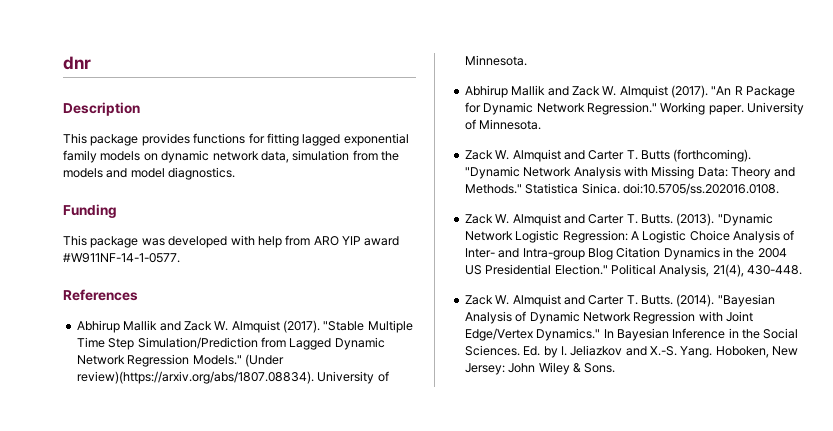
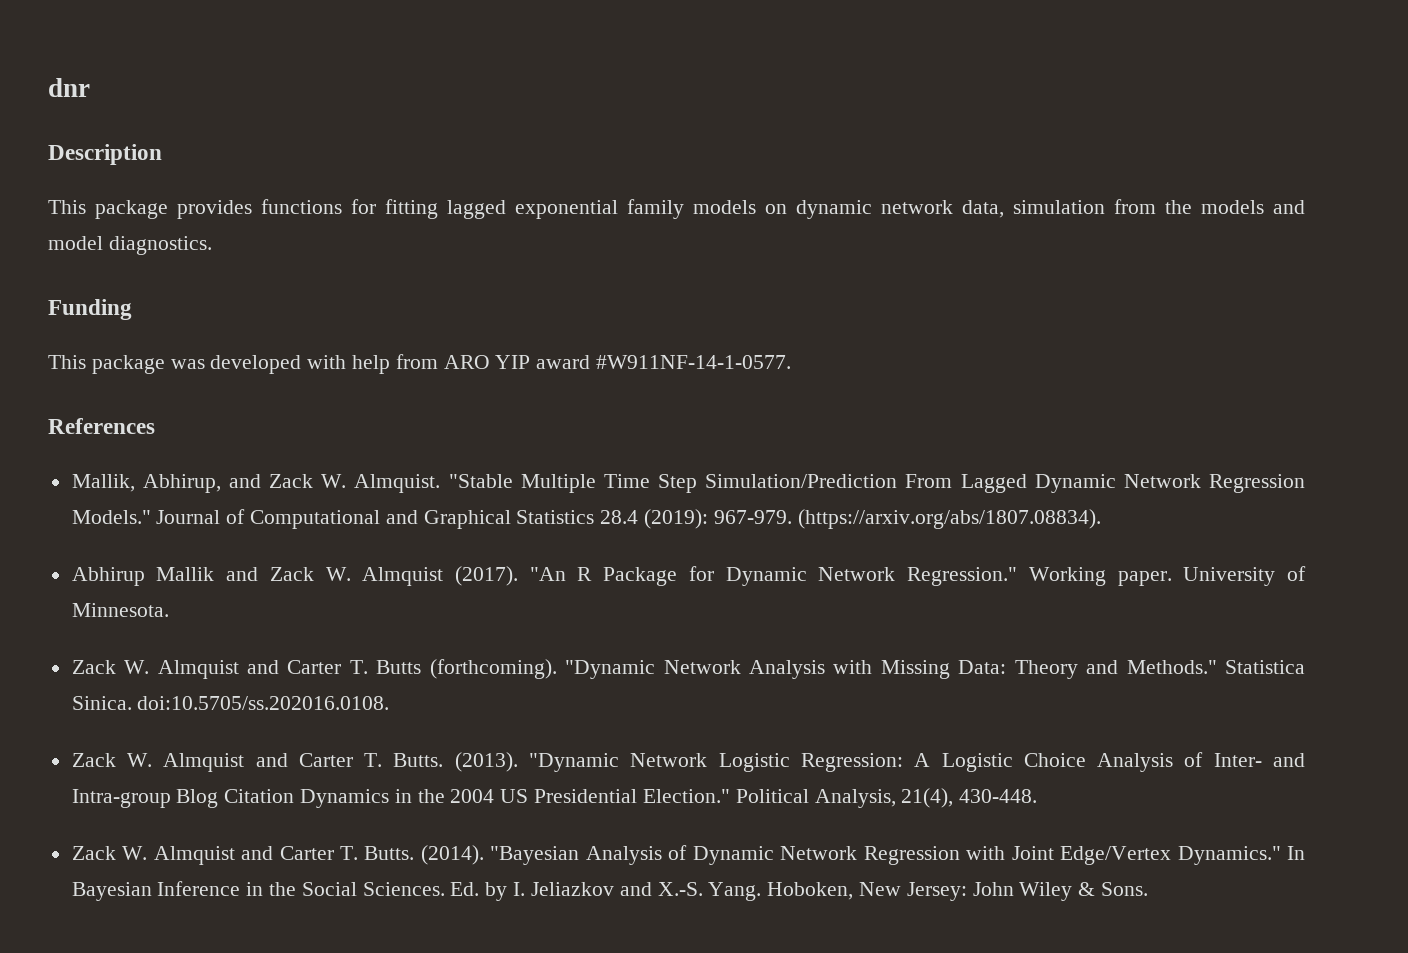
[76,320,320,333] Abhirup Mallik and Zack W. Almquist (2017). -> [71,474,441,493] Mallik, Abhirup, and Zack W. Almquist.
[260,337,286,348] from -> [905,474,953,488] From
[244,354,284,367] [76,371,389,384] [464,55,527,66] (Under review)(https://arxiv.org/abs/1807.08834). University of Minnesota. -> [156,509,1101,529] Journal of Computational and Graphical Statistics 28.4 (2019): 967-979. (https://arxiv.org/abs/1807.08834).

